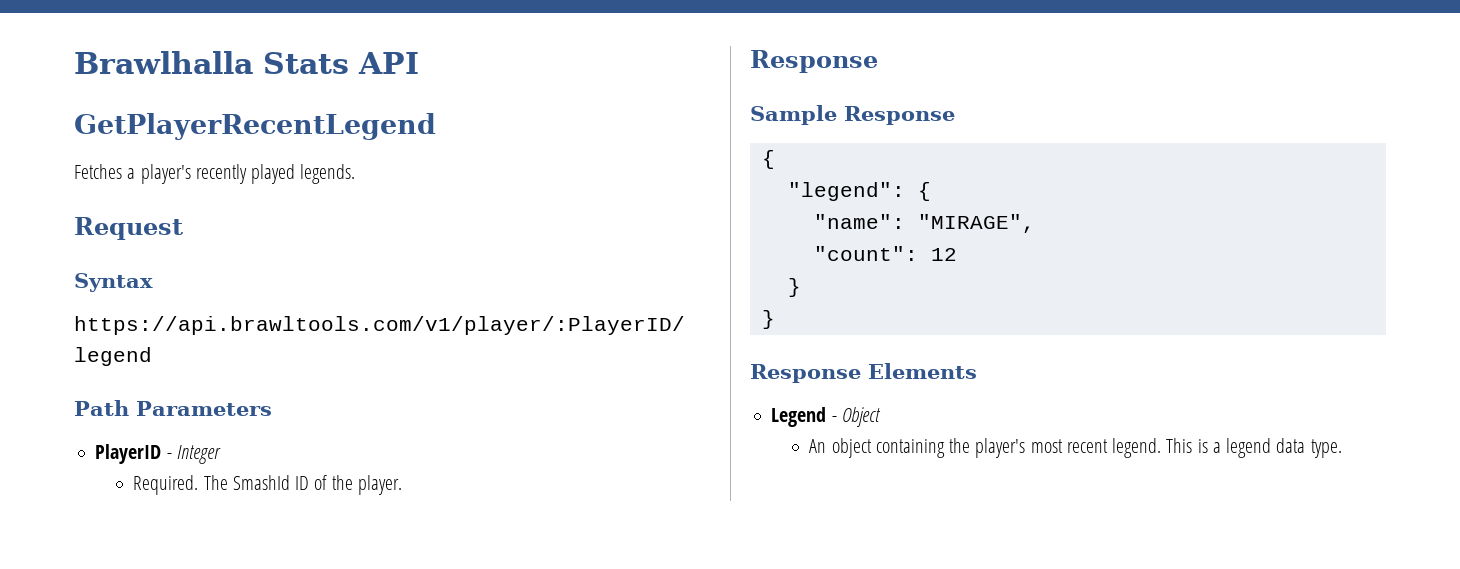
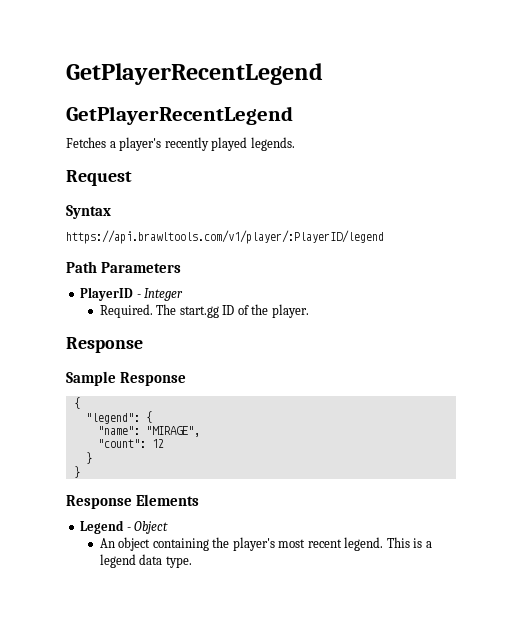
[74,51,419,74] Brawlhalla Stats API -> [66,63,323,85] GetPlayerRecentLegend
[232,475,290,490] SmashId -> [179,306,219,318] start.gg

